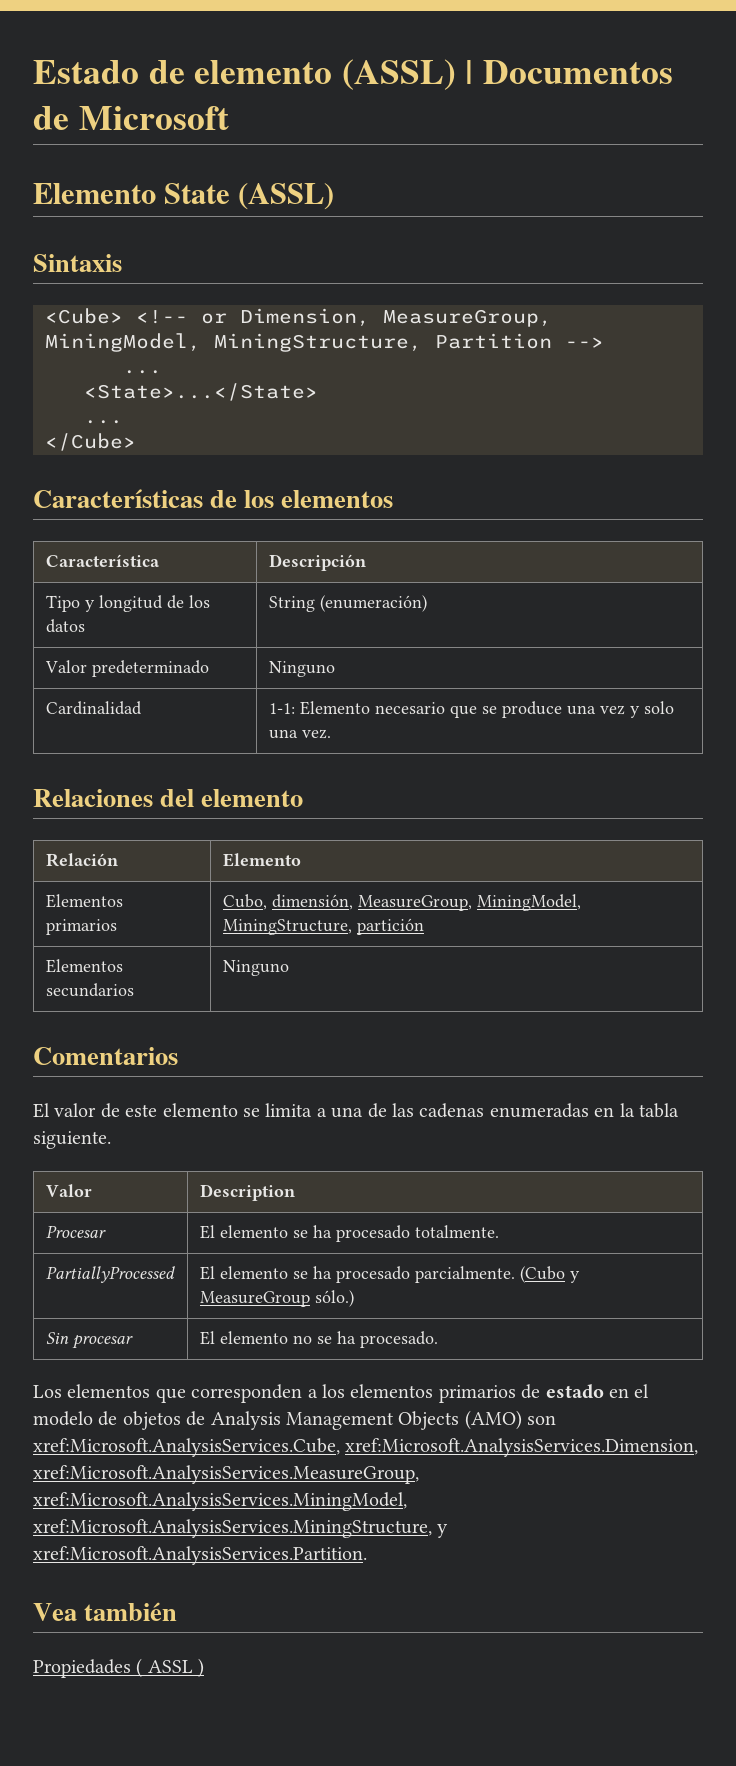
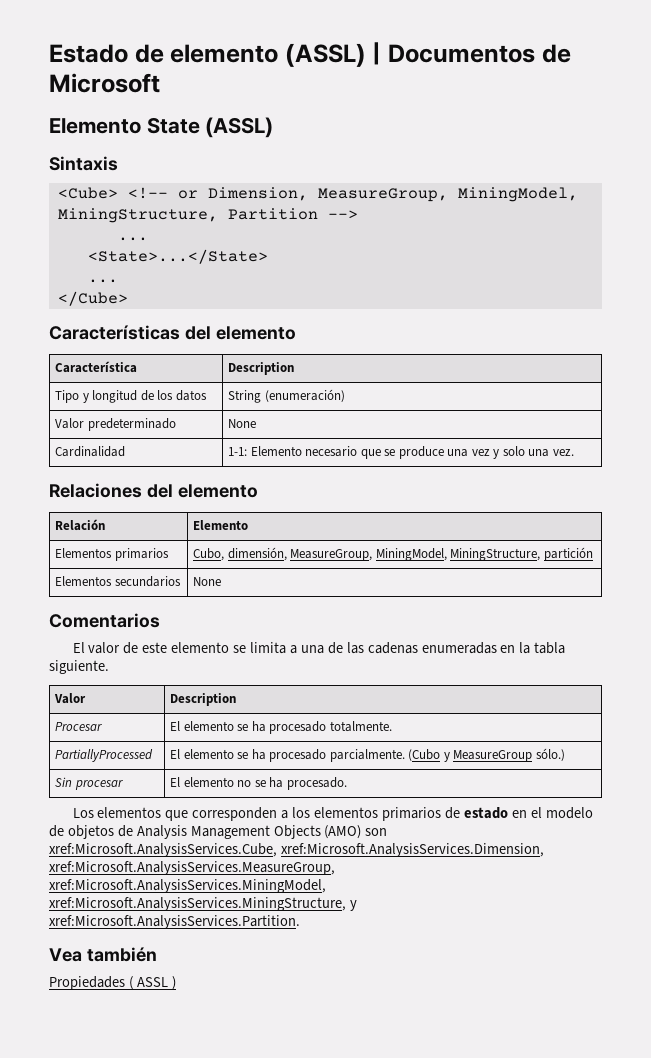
[210,490,394,508] de los elementos -> [184,326,296,340] del elemento
[268,554,366,571] Descripción -> [228,362,295,375] Description
[268,661,335,677] | Ninguno -> [228,419,257,428] | None
[222,960,289,976] | Ninguno -> [193,577,222,586] | None

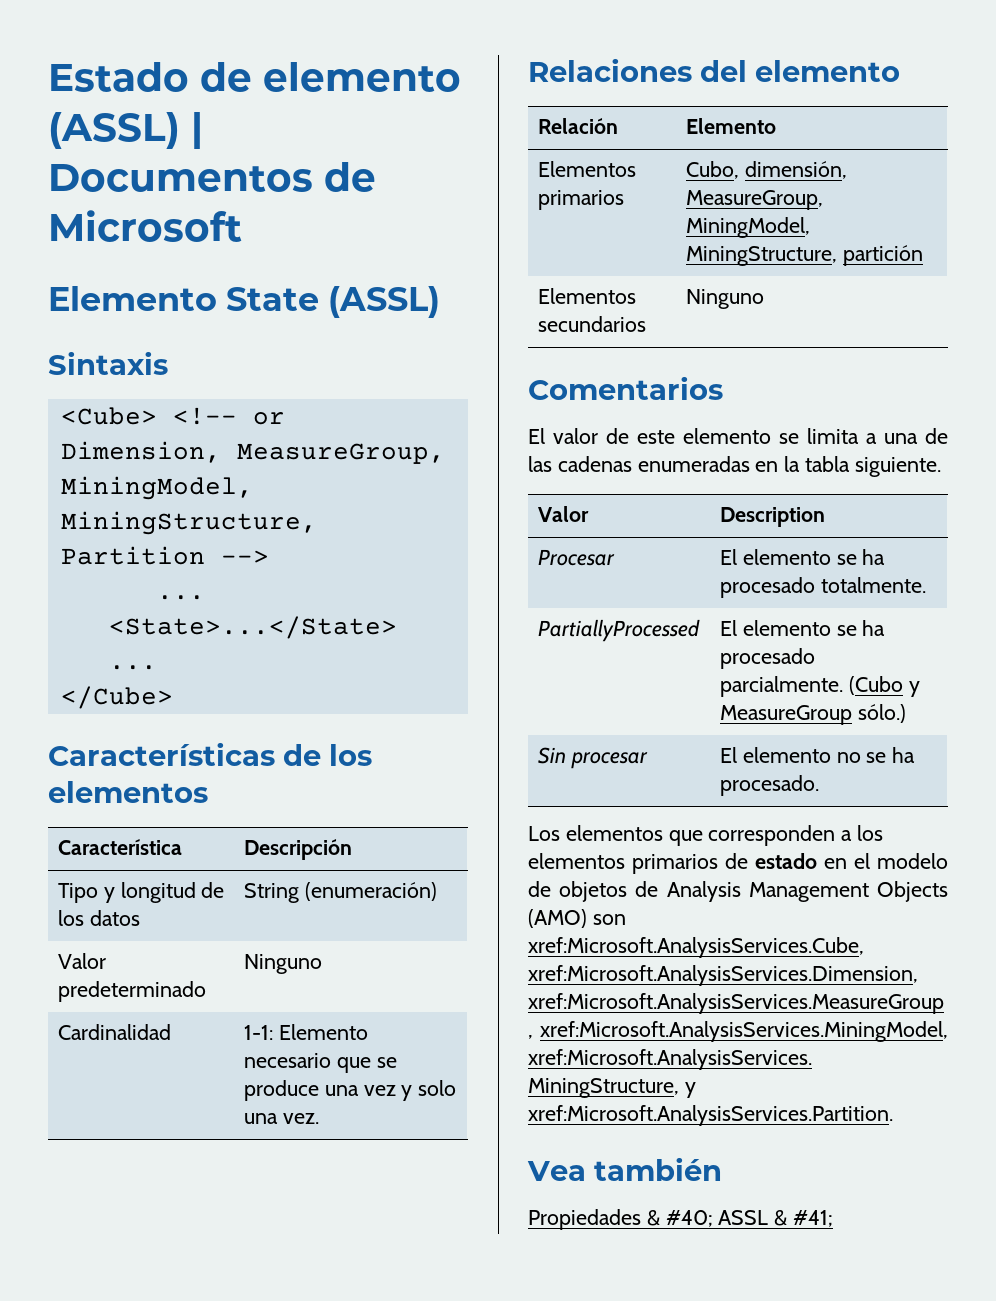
[184,326,296,340] del elemento -> [283,744,372,766] [48,781,208,803] de los elementos
[228,362,295,375] Description -> [244,839,353,860] Descripción
[228,419,257,428] | None -> [244,954,323,974] | Ninguno
[193,577,222,586] | None -> [686,289,765,309] | Ninguno
[128,976,176,990] ( ASSL ) -> [646,1210,834,1227] & #40; ASSL & #41;

